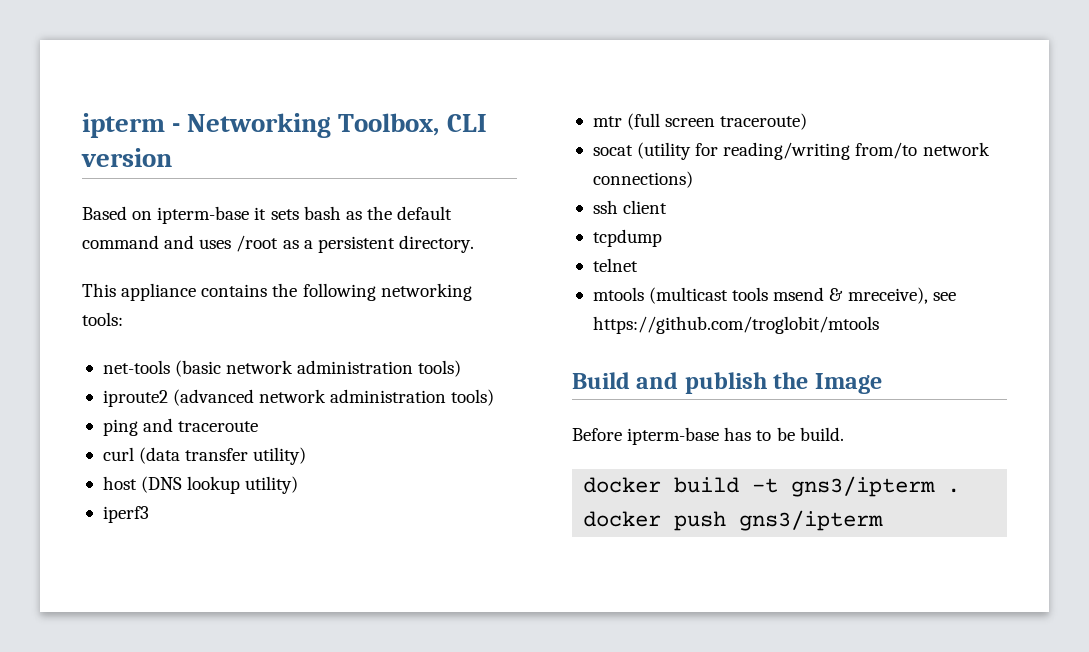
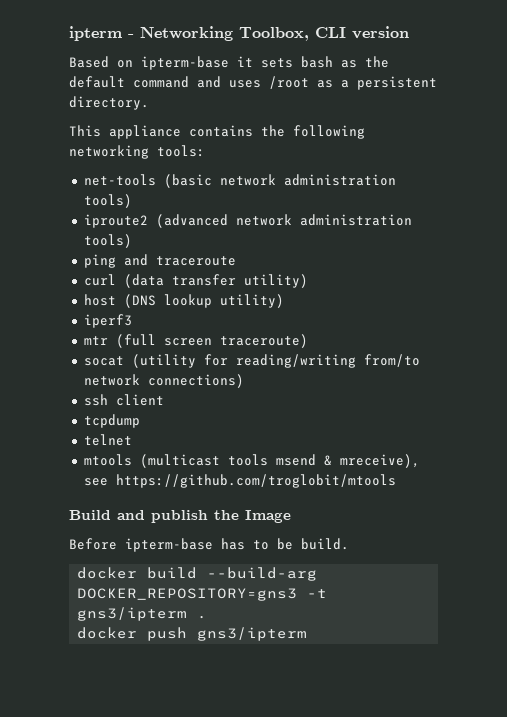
(740, 485) none -> [207,567,318,581] [77,588,298,601] --build-arg DOCKER_REPOSITORY=gns3

